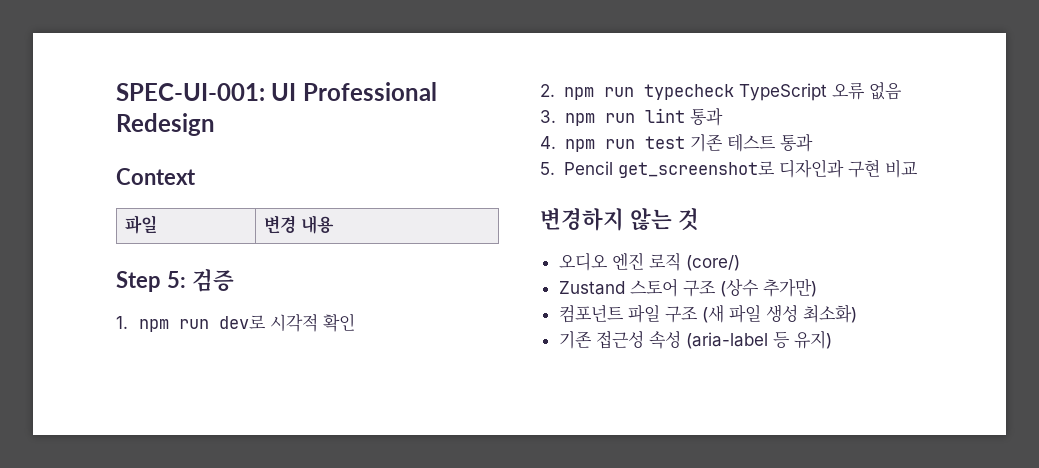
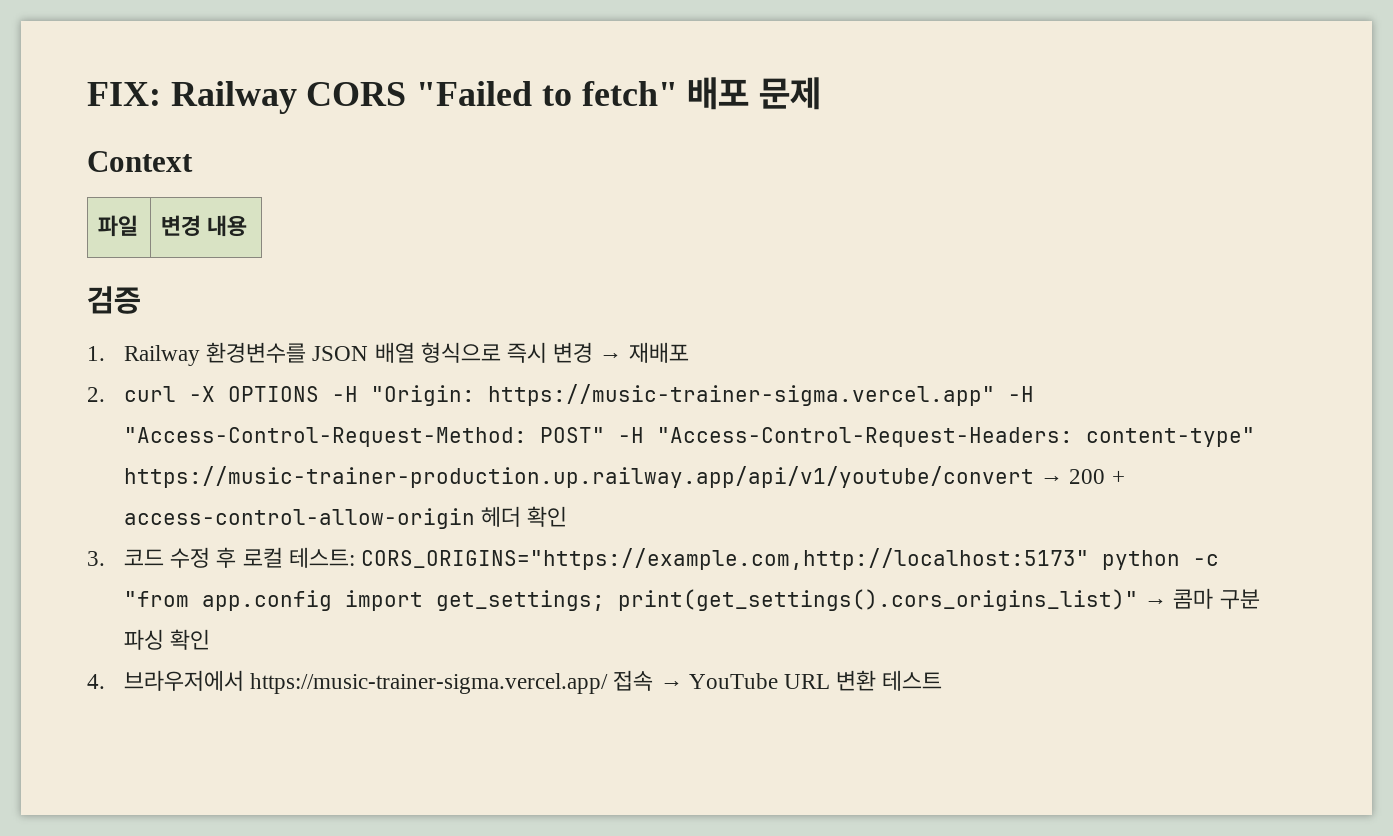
[116,82,437,101] [116,113,215,136] SPEC-UI-001: UI Professional Redesign -> [87,77,822,114] FIX: Railway CORS "Failed to fetch" 배포 문제
[116,271,186,292] Step 5: -> (248, 226) none
[138,313,355,332] [540,82,902,101] [540,108,723,126] [540,133,813,152] [540,159,918,178] [540,208,699,231] [558,252,740,271] [558,278,817,297] [558,304,857,323] [558,330,832,349] npm run dev로 시각적 확인 // 2. npm run typecheck TypeScript 오류 없음 // 3. npm run lint 통과 // 4. npm run test 기존 테스트 통과 // 5. Pencil get_screenshot로 디자인과 구현 비교 // 변경하지 않는 것 // 오디오 엔진 로직 (core/) // Zustand 스토어 구조 (상수 추가만) // 컴포넌트 파일 구조 (새 파일 생성 최소화) // 기존 접근성 속성 (aria-label 등 유지) -> [123,342,689,366] [87,384,1034,406] [123,427,1255,447] [123,466,1125,488] [123,506,568,529] [87,547,1219,570] [123,588,1260,611] [123,629,211,650] [87,670,943,694] Railway 환경변수를 JSON 배열 형식으로 즉시 변경 → 재배포 // 2. curl -X OPTIONS -H "Origin: https://music-trainer-sigma.vercel.app" -H "Access-Control-Request-Method: POST" -H "Access-Control-Request-Headers: content-type" https://music-trainer-production.up.railway.app/api/v1/youtube/convert → 200 + access-control-allow-origin 헤더 확인 // 3. 코드 수정 후 로컬 테스트: CORS_ORIGINS="https://example.com,http://localhost:5173" python -c "from app.config import get_settings; print(get_settings().cors_origins_list)" → 콤마 구분 파싱 확인 // 4. 브라우저에서 https://music-trainer-sigma.vercel.app/ 접속 → YouTube URL 변환 테스트

